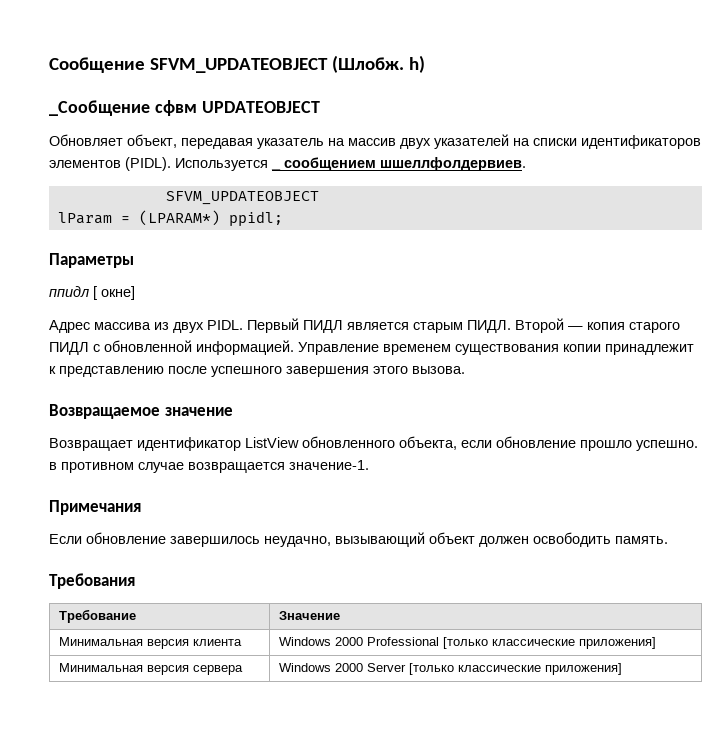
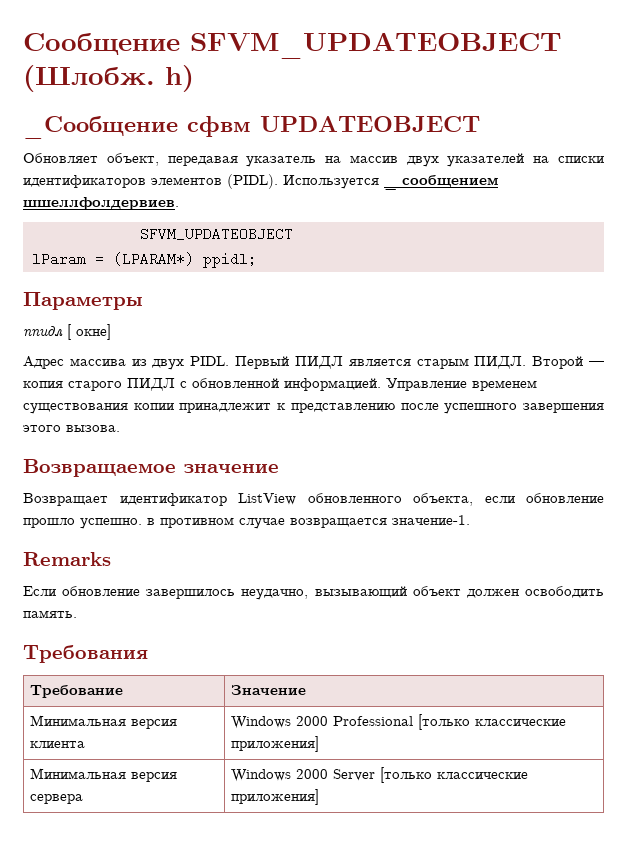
[49,500,141,515] Примечания -> [23,552,111,566] Remarks

